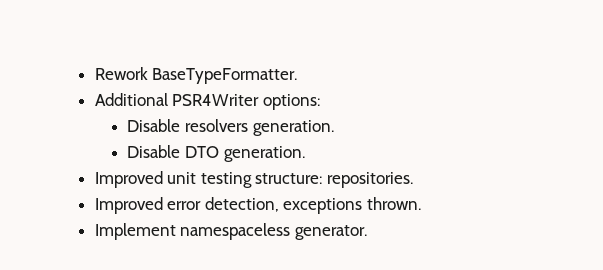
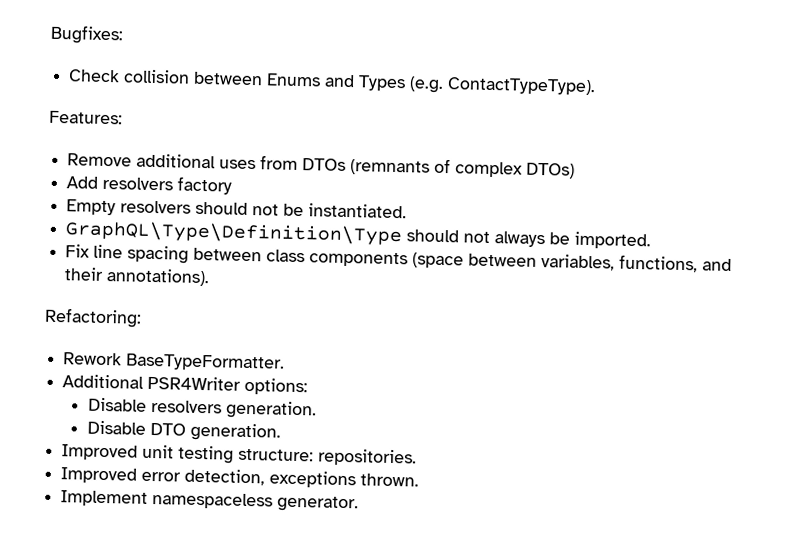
(94, 73) none -> [50,24,124,45] [68,69,597,96] [49,110,123,125] [67,153,576,179] [66,176,233,195] [66,199,408,219] [65,220,652,250] [65,244,733,273] [64,267,211,287] [44,307,142,328] Bugfixes: // Check collision between Enums and Types (e.g. ContactTypeType). // Features: // Remove additional uses from DTOs (remnants of complex DTOs) // Add resolvers factory // Empty resolvers should not be instantiated. // GraphQL\Type\Definition\Type should not always be imported. // Fix line spacing between class components (space between variables, functions, and their annotations). // Refactoring: //

